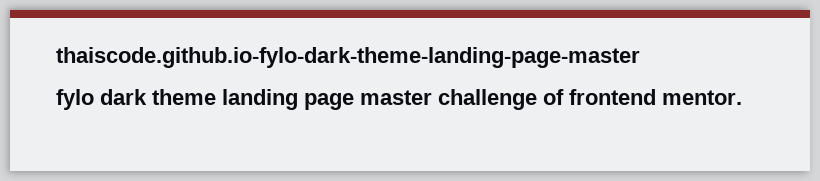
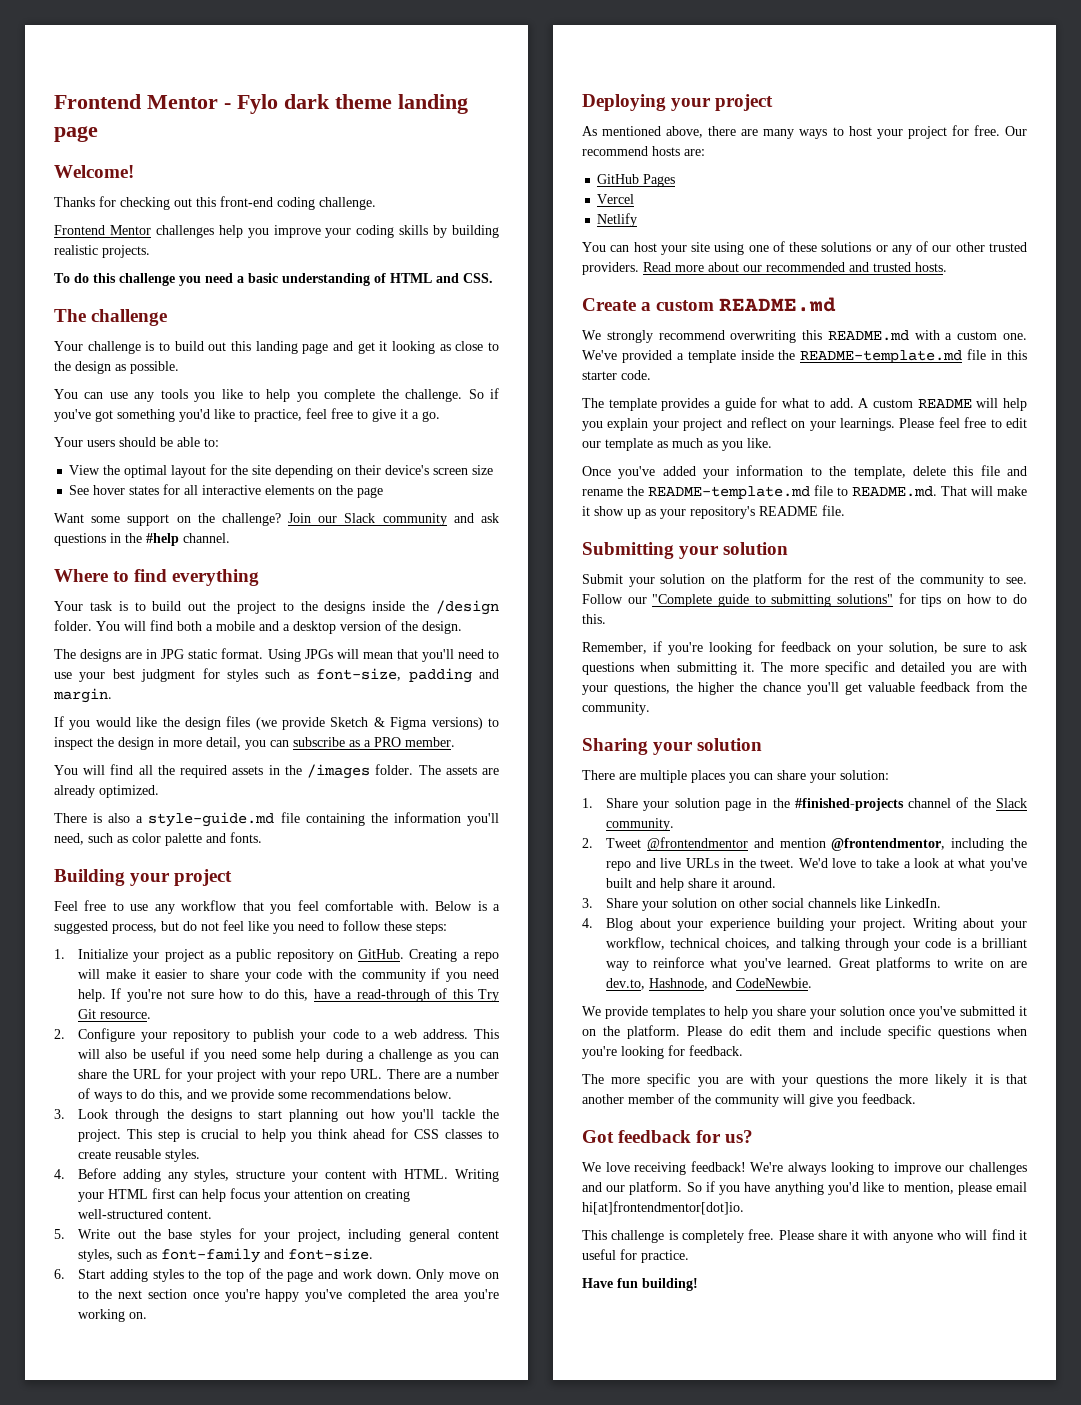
[56,47,640,68] [56,89,94,110] thaiscode.github.io-fylo-dark-theme-landing-page-master // fylo -> [54,94,278,114] Frontend Mentor - Fylo
[360,89,742,110] master challenge of frontend mentor. -> [54,165,134,178] [54,196,376,210] [54,225,499,238] [54,245,150,258] [54,273,493,286] [54,309,168,326] [54,341,500,354] [54,361,179,374] [54,388,499,402] [54,408,440,422] [54,437,219,447] [69,464,494,478] [69,484,384,498] [54,513,500,526] [54,533,230,546] [54,569,260,586] [54,600,500,615] [54,620,462,634] [54,648,499,662] [54,668,499,683] [53,688,112,703] [54,716,499,730] [54,737,455,750] [54,764,499,779] [54,785,159,798] [54,812,499,827] [54,832,262,846] [54,869,233,886] [54,900,500,914] [54,920,447,934] [54,949,499,962] [78,968,499,982] [78,988,500,1002] [78,1009,152,1019] [54,1028,500,1042] [78,1048,499,1062] [78,1068,499,1082] [78,1088,453,1102] [54,1109,500,1122] [78,1128,500,1142] [78,1149,201,1162] [54,1168,499,1182] [78,1188,411,1202] [78,1209,213,1219] [54,1228,499,1242] [78,1248,374,1263] [54,1268,499,1282] [78,1289,500,1302] [78,1309,148,1322] [582,94,774,111] [582,125,1027,139] [582,146,705,156] [597,174,676,187] [597,194,635,204] [597,213,638,227] [582,241,1027,255] [582,262,947,275] [582,297,837,312] [582,330,1027,343] [582,349,1027,363] [582,370,651,380] [582,397,1027,411] [582,417,1027,431] [582,438,772,451] [582,465,1027,479] [582,485,1027,499] [582,505,845,519] [582,542,789,559] [582,573,1027,587] [582,593,1027,607] [582,614,606,624] [582,641,1027,655] [582,661,1027,675] [582,681,1027,695] [582,702,650,715] [582,738,763,755] [582,770,889,783] [582,797,1027,811] [606,818,675,831] [582,837,1027,851] [606,858,1027,871] [606,878,777,891] [582,898,942,911] [582,918,1027,931] [606,937,1027,951] [606,957,1027,971] [606,978,813,990] [582,1006,1027,1019] [582,1025,1027,1039] [582,1045,743,1059] [582,1073,1027,1087] [582,1093,916,1107] [582,1130,754,1143] [582,1161,1027,1175] [582,1181,1027,1195] [582,1201,744,1215] [582,1229,1027,1243] [582,1249,689,1263] [582,1278,698,1291] // Welcome! // Thanks for checking out this front-end coding challenge. // Frontend Mentor challenges help you improve your coding skills by building realistic projects. // To do this challenge you need a basic understanding of HTML and CSS. // The challenge // Your challenge is to build out this landing page and get it looking as close to the design as possible. // You can use any tools you like to help you complete the challenge. So if you've got something you'd like to practice, feel free to give it a go. // Your users should be able to: // View the optimal layout for the site depending on their device's screen size // See hover states for all interactive elements on the page // Want some support on the challenge? Join our Slack community and ask questions in the #help channel. // Where to find everything // Your task is to build out the project to the designs inside the /design folder. You will find both a mobile and a desktop version of the design. // The designs are in JPG static format. Using JPGs will mean that you'll need to use your best judgment for styles such as font-size, padding and margin. // If you would like the design files (we provide Sketch & Figma versions) to inspect the design in more detail, you can subscribe as a PRO member. // You will find all the required assets in the /images folder. The assets are already optimized. // There is also a style-guide.md file containing the information you'll need, such as color palette and fonts. // Building your project // Feel free to use any workflow that you feel comfortable with. Below is a suggested process, but do not feel like you need to follow these steps: // 1. Initialize your project as a public repository on GitHub. Creating a repo will make it easier to share your code with the community if you need help. If you're not sure how to do this, have a read-through of this Try Git resource. // 2. Configure your repository to publish your code to a web address. This will also be useful if you need some help during a challenge as you can share the URL for your project with your repo URL. There are a number of ways to do this, and we provide some recommendations below. // 3. Look through the designs to start planning out how you'll tackle the project. This step is crucial to help you think ahead for CSS classes to create reusable styles. // 4. Before adding any styles, structure your content with HTML. Writing your HTML first can help focus your attention on creating well-structured content. // 5. Write out the base styles for your project, including general content styles, such as font-family and font-size. // 6. Start adding styles to the top of the page and work down. Only move on to the next section once you're happy you've completed the area you're working on. // Deploying your project // As mentioned above, there are many ways to host your project for free. Our recommend hosts are: // GitHub Pages // Vercel // Netlify // You can host your site using one of these solutions or any of our other trusted providers. Read more about our recommended and trusted hosts. // Create a custom README.md // We strongly recommend overwriting this README.md with a custom one. We've provided a template inside the README-template.md file in this starter code. // The template provides a guide for what to add. A custom README will help you explain your project and reflect on your learnings. Please feel free to edit our template as much as you like. // Once you've added your information to the template, delete this file and rename the README-template.md file to README.md. That will make it show up as your repository's README file. // Submitting your solution // Submit your solution on the platform for the rest of the community to see. Follow our "Complete guide to submitting solutions" for tips on how to do this. // Remember, if you're looking for feedback on your solution, be sure to ask questions when submitting it. The more specific and detailed you are with your questions, the higher the chance you'll get valuable feedback from the community. // Sharing your solution // There are multiple places you can share your solution: // 1. Share your solution page in the #finished-projects channel of the Slack community. // 2. Tweet @frontendmentor and mention @frontendmentor, including the repo and live URLs in the tweet. We'd love to take a look at what you've built and help share it around. // 3. Share your solution on other social channels like LinkedIn. // 4. Blog about your experience building your project. Writing about your workflow, technical choices, and talking through your code is a brilliant way to reinforce what you've learned. Great platforms to write on are dev.to, Hashnode, and CodeNewbie. // We provide templates to help you share your solution once you've submitted it on the platform. Please do edit them and include specific questions when you're looking for feedback. // The more specific you are with your questions the more likely it is that another member of the community will give you feedback. // Got feedback for us? // We love receiving feedback! We're always looking to improve our challenges and our platform. So if you have anything you'd like to mention, please email hi[at]frontendmentor[dot]io. // This challenge is completely free. Please share it with anyone who will find it useful for practice. // Have fun building!

